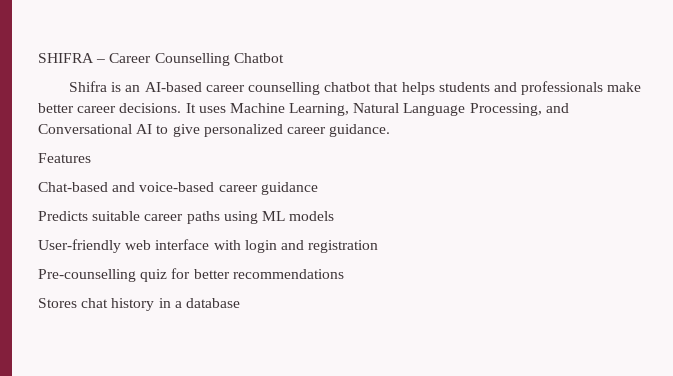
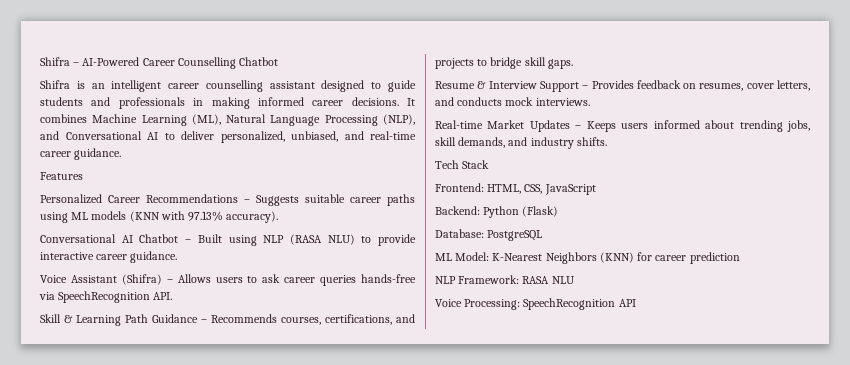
[38,53,106,63] SHIFRA – -> [40,57,140,66] Shifra – AI-Powered
[144,82,202,92] AI-based -> [111,80,162,92] intelligent
[324,81,642,95] [38,103,569,116] [38,124,391,137] [38,153,91,163] [38,182,318,195] [38,211,88,221] chatbot that helps students and professionals make better career decisions. It uses Machine Learning, Natural Language Processing, and Conversational AI to give personalized career guidance. // Features // Chat-based and voice-based career guidance // Predicts -> [269,80,416,92] [40,97,415,109] [40,114,415,126] [40,131,416,143] [40,148,122,160] [40,172,83,180] [40,194,299,206] assistant designed to guide students and professionals in making informed career decisions. It combines Machine Learning (ML), Natural Language Processing (NLP), and Conversational AI to deliver personalized, unbiased, and real-time career guidance. // Features // Personalized Career Recommendations – Suggests
[38,239,379,253] [38,268,344,282] [38,298,240,311] // User-friendly web interface with login and registration // Pre-counselling quiz for better recommendations // Stores chat history in a database -> [129,211,279,223] [40,234,416,246] [40,251,178,263] [40,274,416,286] [39,291,173,303] [40,314,415,326] [435,57,573,69] [435,80,810,92] [435,97,590,106] [435,120,810,132] [435,137,607,149] [435,160,490,169] [435,183,596,195] [435,206,559,218] [435,229,543,241] [435,252,740,264] [435,275,575,284] [435,298,636,310] (KNN with 97.13% accuracy). // Conversational AI Chatbot – Built using NLP (RASA NLU) to provide interactive career guidance. // Voice Assistant (Shifra) – Allows users to ask career queries hands-free via SpeechRecognition API. // Skill & Learning Path Guidance – Recommends courses, certifications, and projects to bridge skill gaps. // Resume & Interview Support – Provides feedback on resumes, cover letters, and conducts mock interviews. // Real-time Market Updates – Keeps users informed about trending jobs, skill demands, and industry shifts. // Tech Stack // Frontend: HTML, CSS, JavaScript // Backend: Python (Flask) // Database: PostgreSQL // ML Model: K-Nearest Neighbors (KNN) for career prediction // NLP Framework: RASA NLU // Voice Processing: SpeechRecognition API

